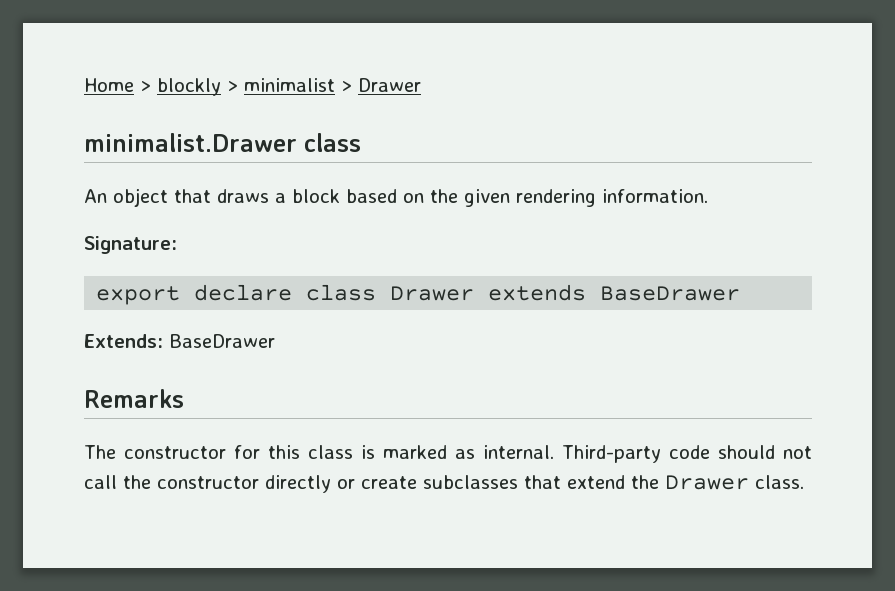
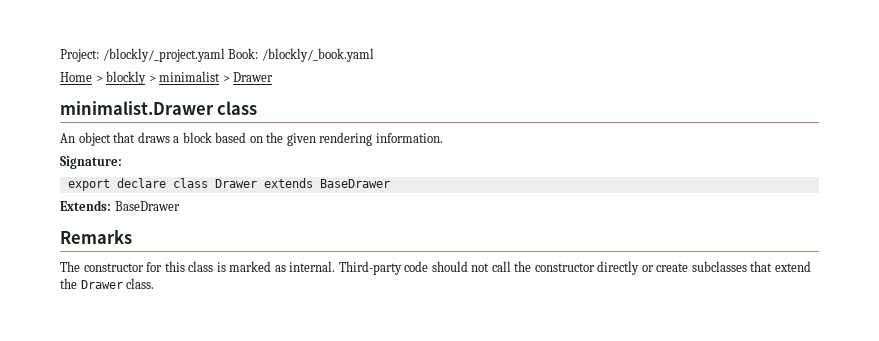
(84, 85) none -> [60,48,374,62] Project: /blockly/_project.yaml Book: /blockly/_book.yaml //

